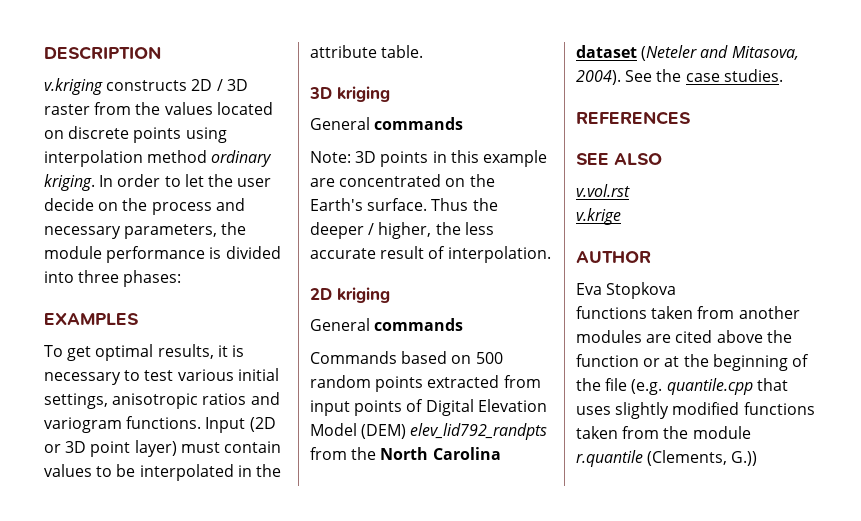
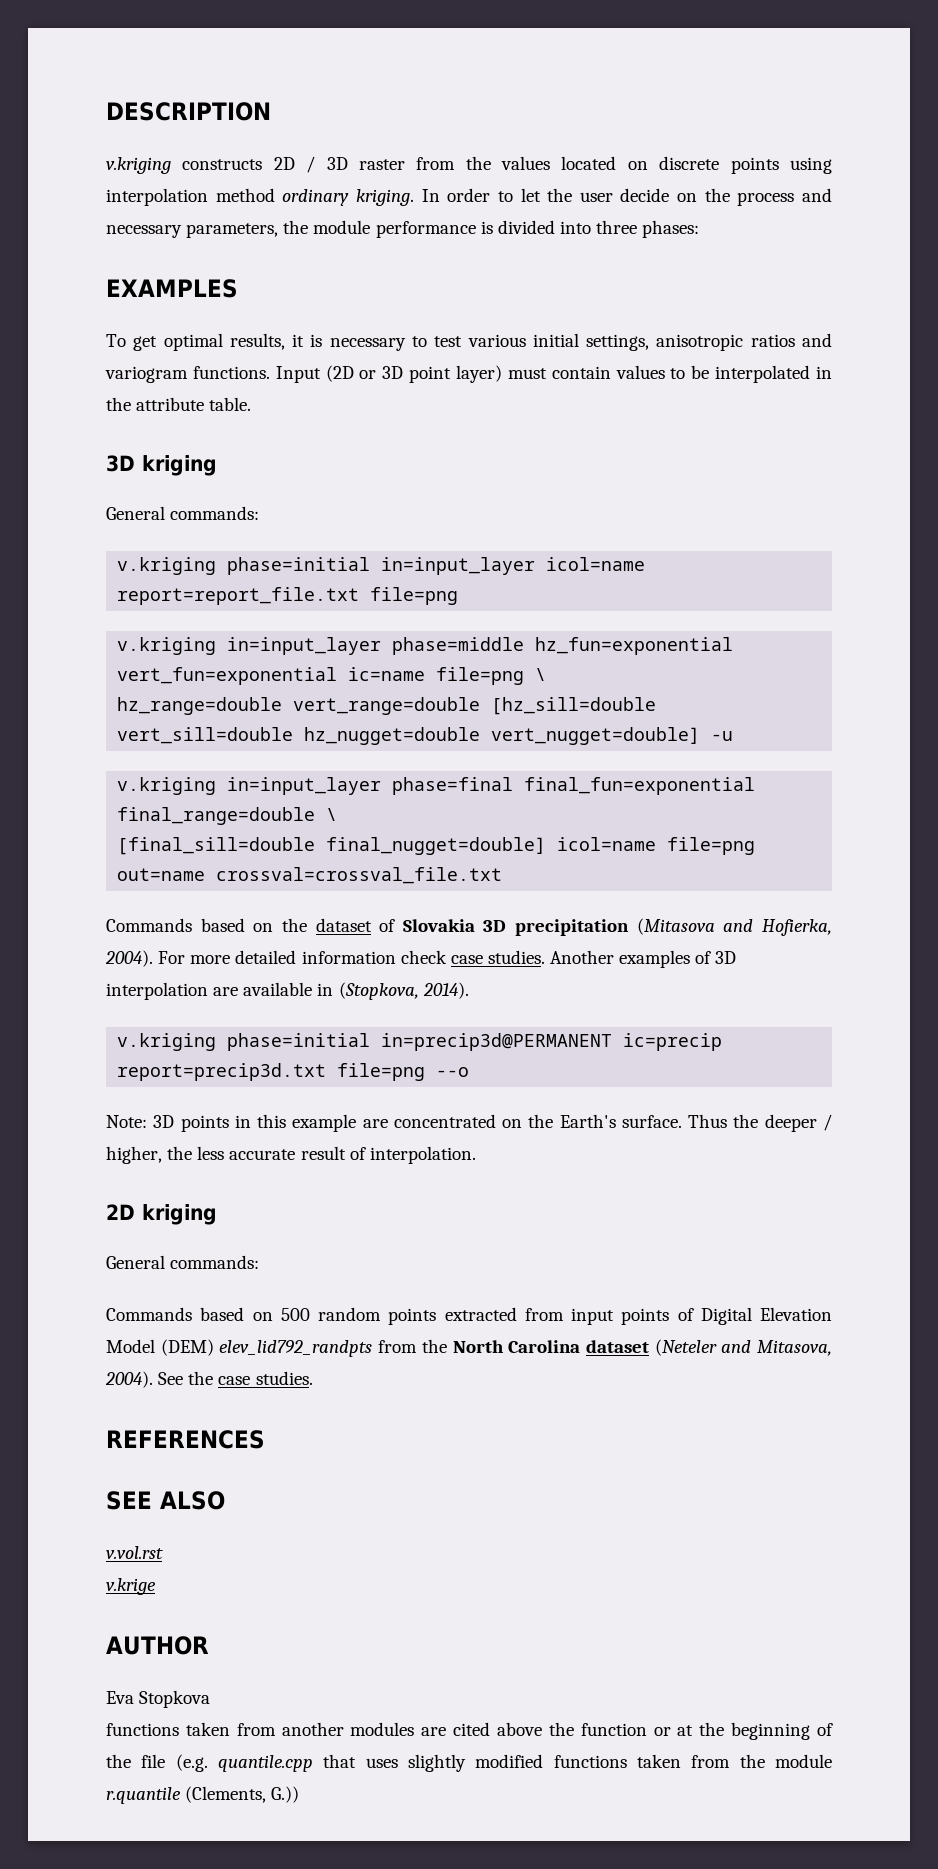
[374,117,464,130] commands -> [170,506,260,520] [117,557,646,575] [117,587,459,605] [117,637,734,655] [117,667,547,685] [117,697,657,715] [117,727,734,745] [117,777,756,795] [117,807,338,825] [117,837,756,855] [117,867,503,884] [106,918,832,936] [105,950,737,968] [106,982,469,1000] [117,1033,723,1051] [117,1063,470,1081] commands: // v.kriging phase=initial in=input_layer icol=name report=report_file.txt file=png // v.kriging in=input_layer phase=middle hz_fun=exponential vert_fun=exponential ic=name file=png \ // hz_range=double vert_range=double [hz_sill=double vert_sill=double hz_nugget=double vert_nugget=double] -u // v.kriging in=input_layer phase=final final_fun=exponential final_range=double \ // [final_sill=double final_nugget=double] icol=name file=png out=name crossval=crossval_file.txt // Commands based on the dataset of Slovakia 3D precipitation (Mitasova and Hofierka, 2004). For more detailed information check case studies. Another examples of 3D interpolation are available in (Stopkova, 2014). // v.kriging phase=initial in=precip3d@PERMANENT ic=precip report=precip3d.txt file=png --o
[374,318,464,331] commands -> [170,1255,260,1269] commands:

